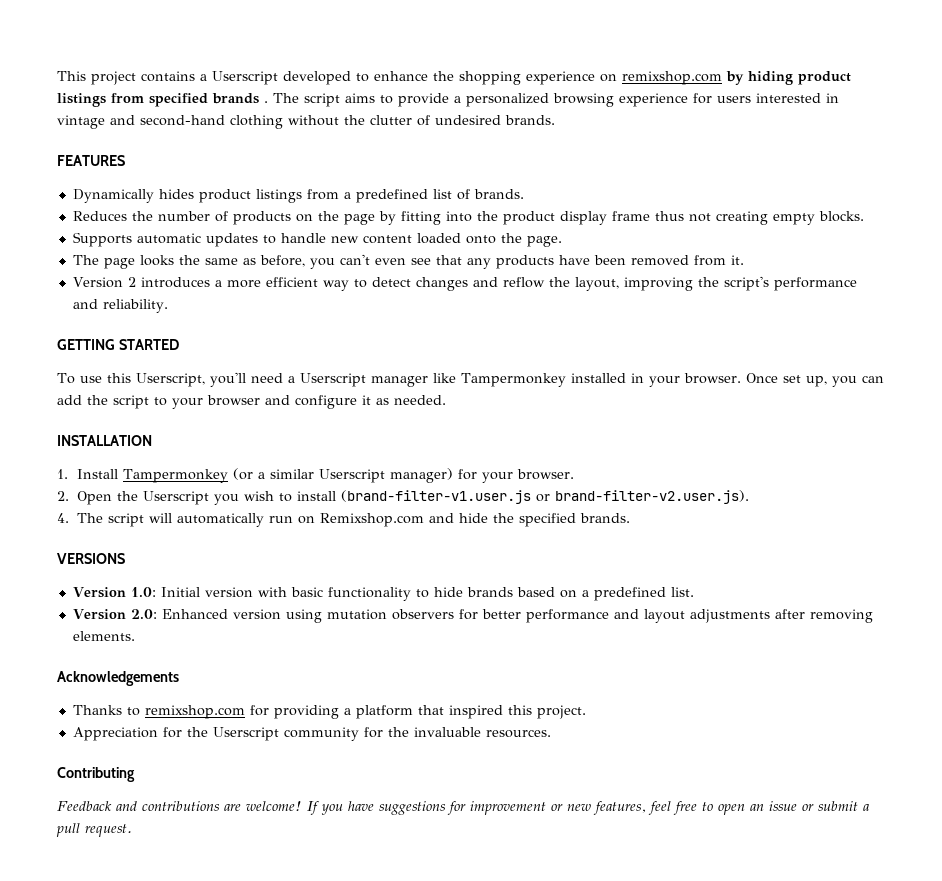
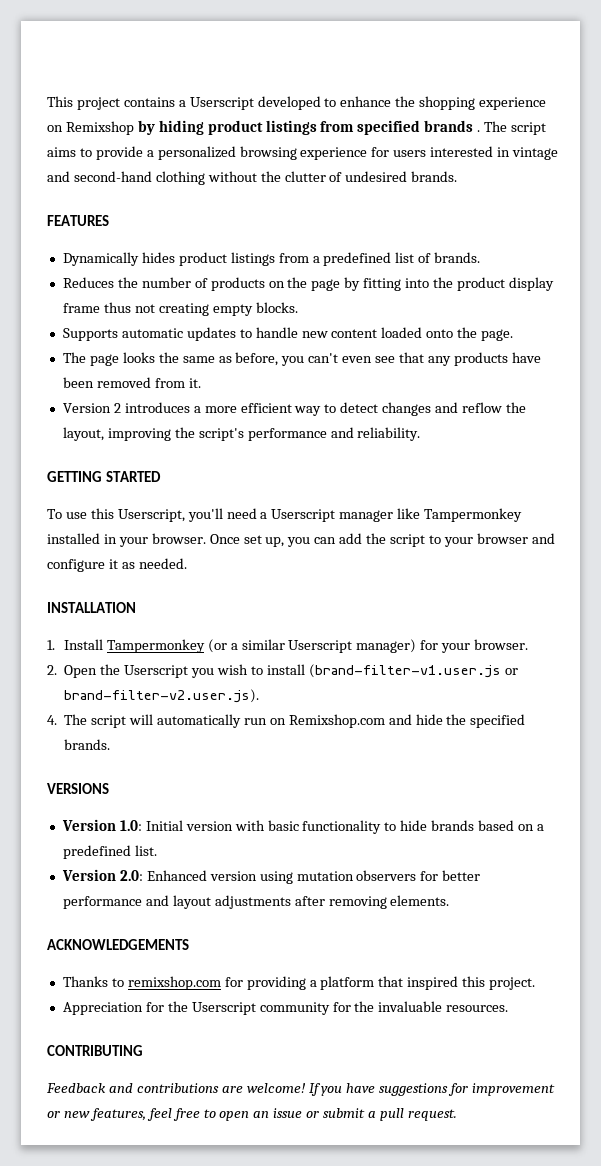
[622,71,722,85] remixshop.com -> [65,121,134,135] Remixshop
[57,671,179,686] Acknowledgements -> [47,939,189,950] ACKNOWLEDGEMENTS
[57,767,135,782] Contributing -> [47,1045,143,1056] CONTRIBUTING

